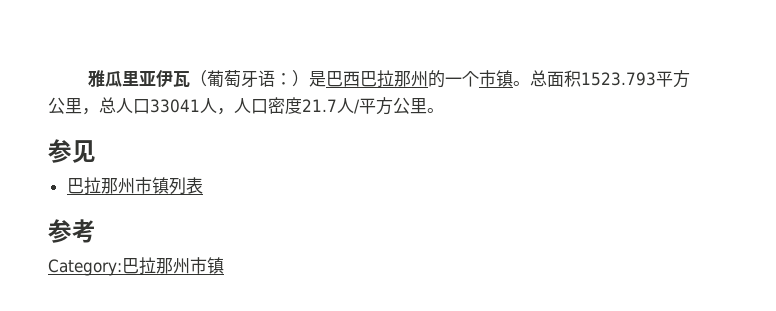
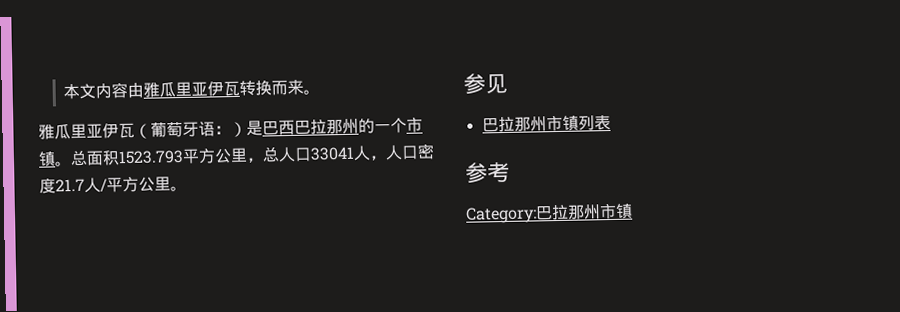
(87, 78) none -> [63,79,321,100] 本文内容由雅瓜里亚伊瓦转换而来。 //

